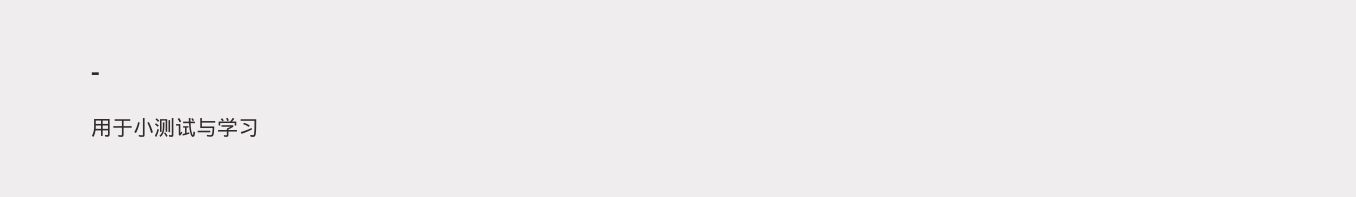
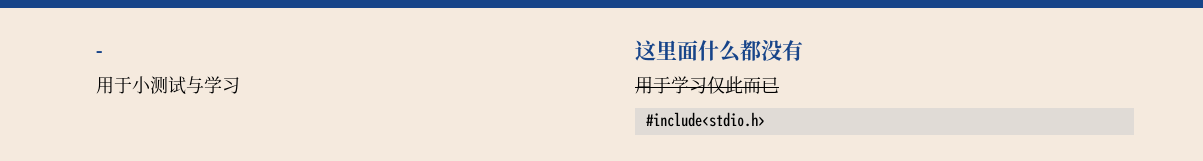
(259, 128) none -> [635,40,803,63] [635,76,779,94] [645,112,765,127] // 这里面什么都没有 // 用于学习仅此而已 // #include<stdio.h>

